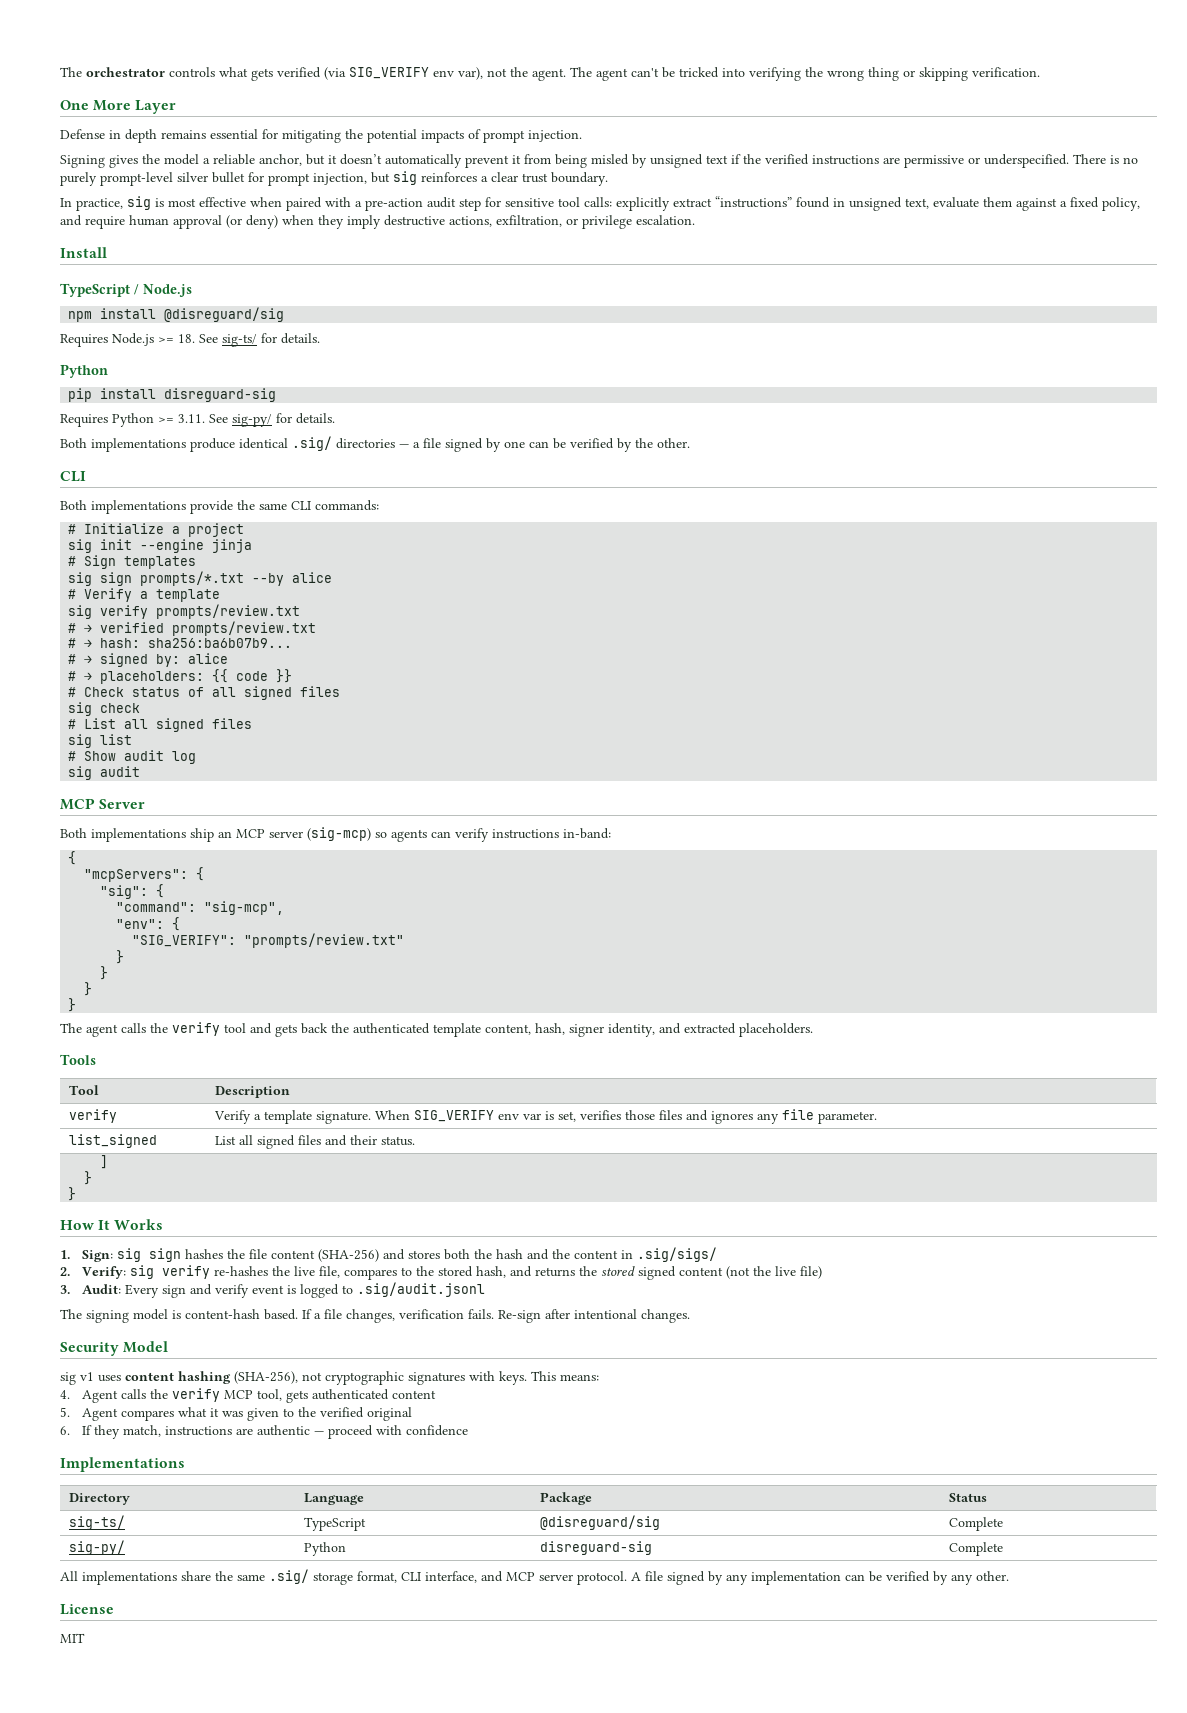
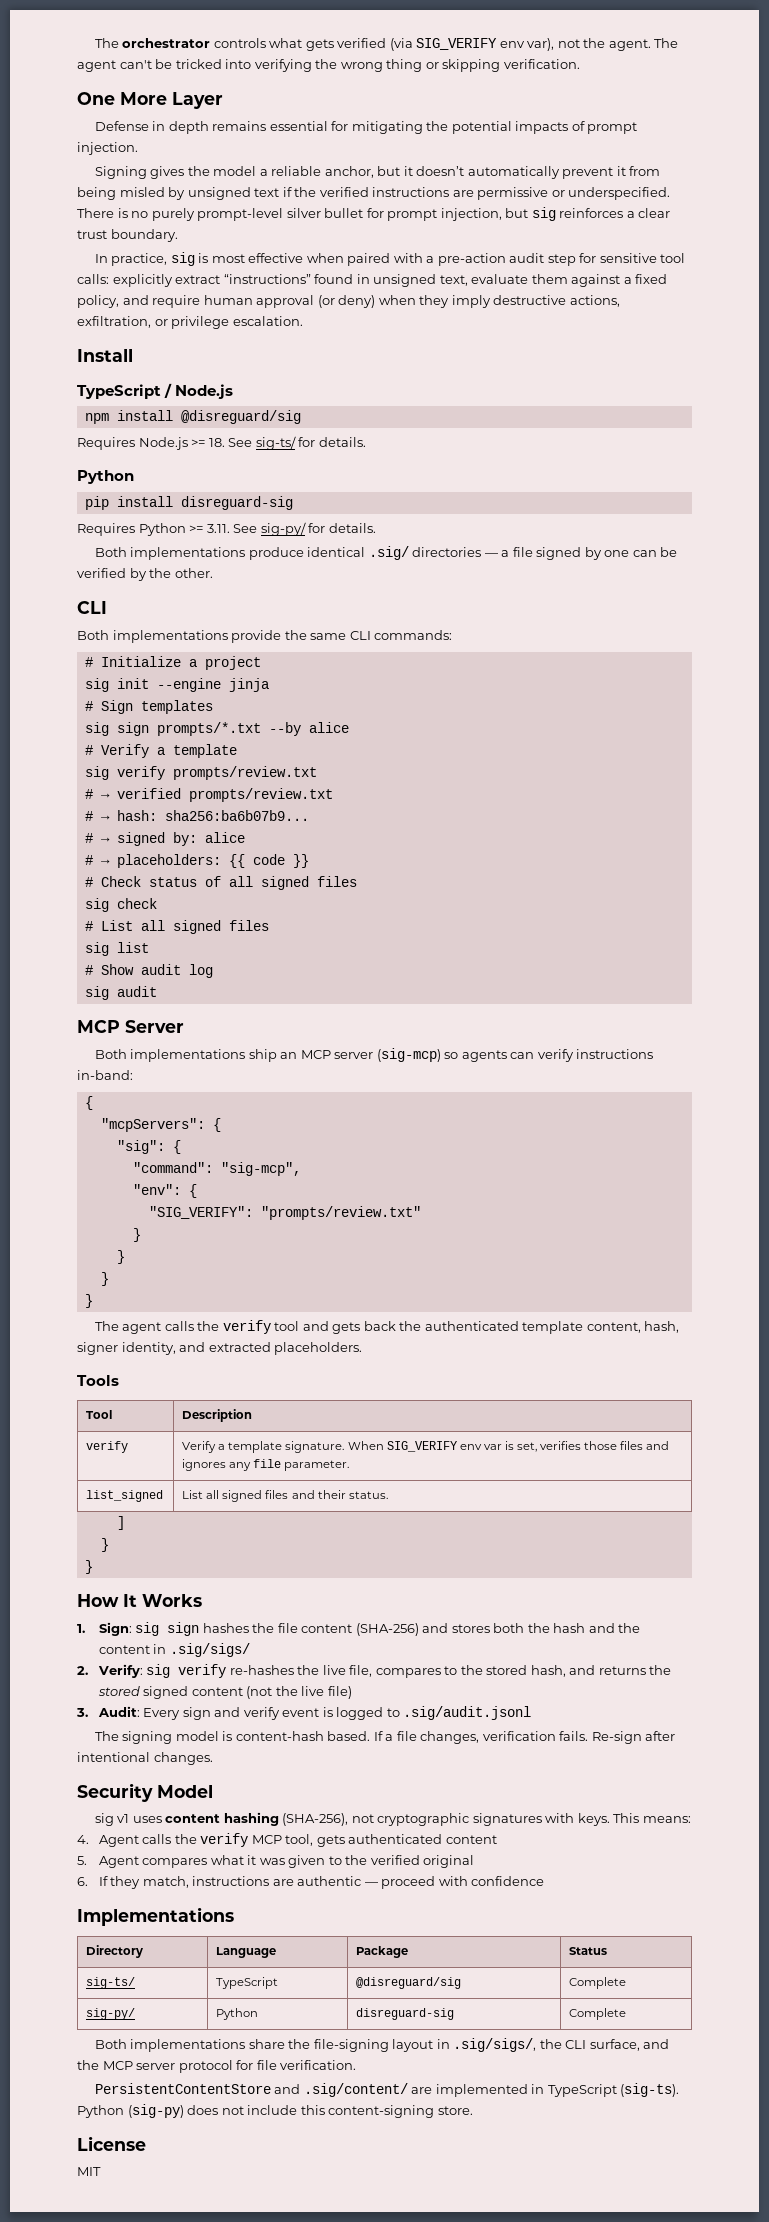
[60,1571,78,1581] All -> [94,2039,127,2049] Both
[237,1569,1009,1585] same .sig/ storage format, CLI interface, and MCP server protocol. A file signed by any implementation can be verified by any other. -> [313,2038,670,2052] [77,2060,357,2073] [94,2083,680,2097] [77,2104,473,2118] file-signing layout in .sig/sigs/, the CLI surface, and the MCP server protocol for file verification. // PersistentContentStore and .sig/content/ are implemented in TypeScript (sig-ts). Python (sig-py) does not include this content-signing store.

